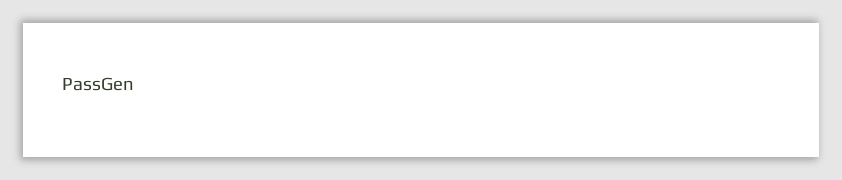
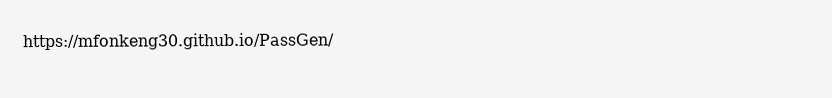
[62,77,134,91] PassGen -> [22,32,334,51] https://mfonkeng30.github.io/PassGen/

